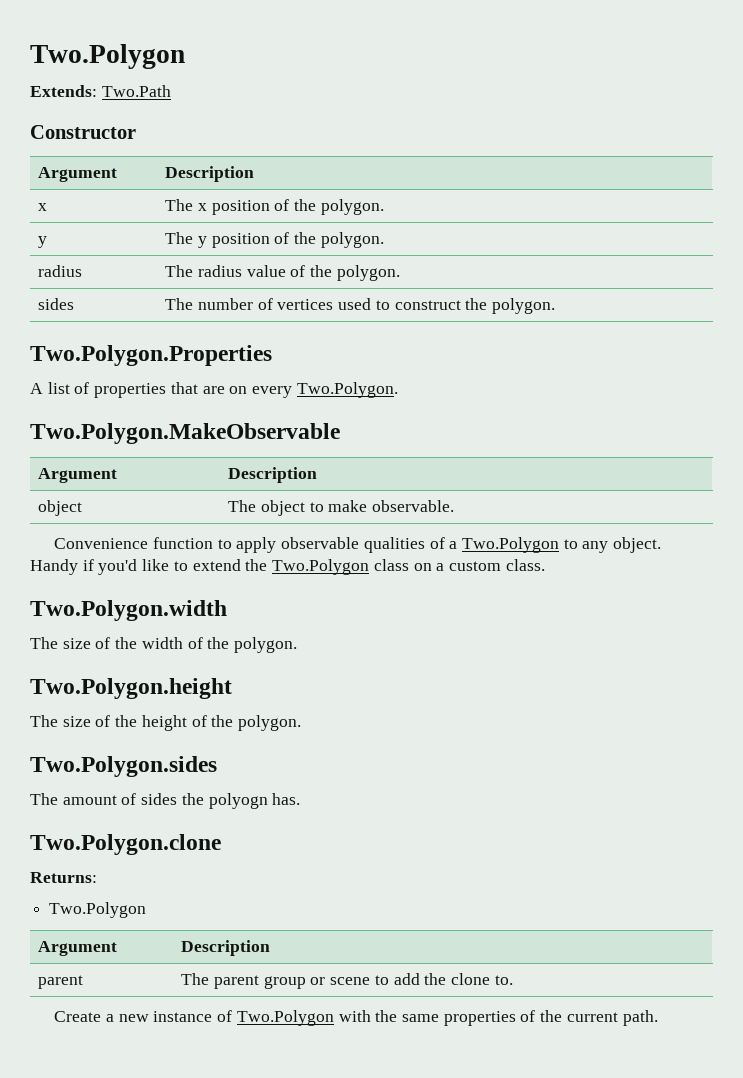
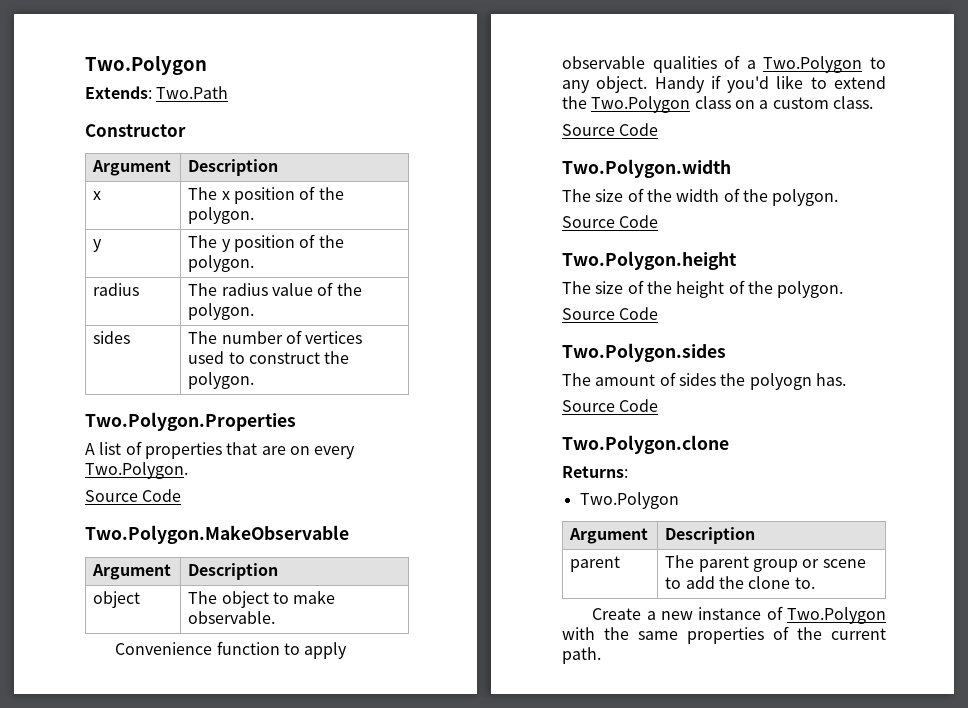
(398, 390) none -> [85,489,182,502] // Source Code
(545, 565) none -> [562,123,659,136] // Source Code
(298, 645) none -> [562,215,659,228] // Source Code
(302, 723) none -> [562,307,659,320] // Source Code
(301, 799) none -> [562,399,659,412] // Source Code

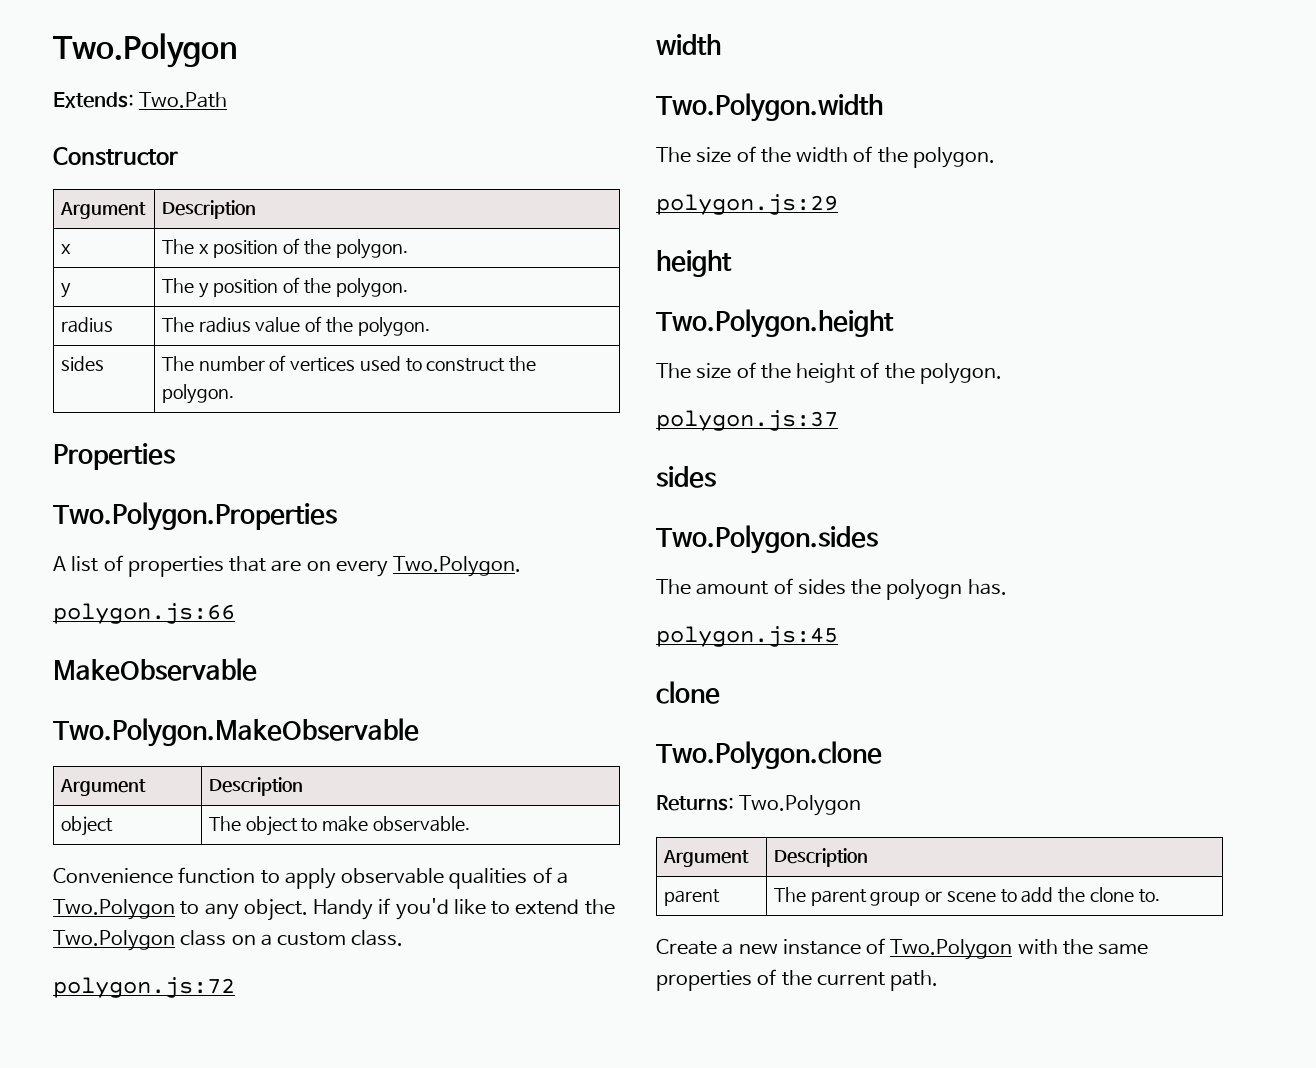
(255, 380) none -> [53,443,175,470] // Properties
[85,489,182,502] Source Code -> [53,603,235,624] [53,658,257,681] polygon.js:66 // MakeObservable
[562,123,659,136] Source Code -> [53,977,235,998] [656,34,721,55] polygon.js:72 // width
[562,215,659,228] Source Code -> [656,194,838,215] [656,250,732,277] polygon.js:29 // height
[562,307,659,320] Source Code -> [656,410,838,431] [656,466,716,488] polygon.js:37 // sides
[562,399,659,412] Source Code -> [656,626,838,647] [656,681,720,704] polygon.js:45 // clone
(628, 472) // -> (734, 803) none

